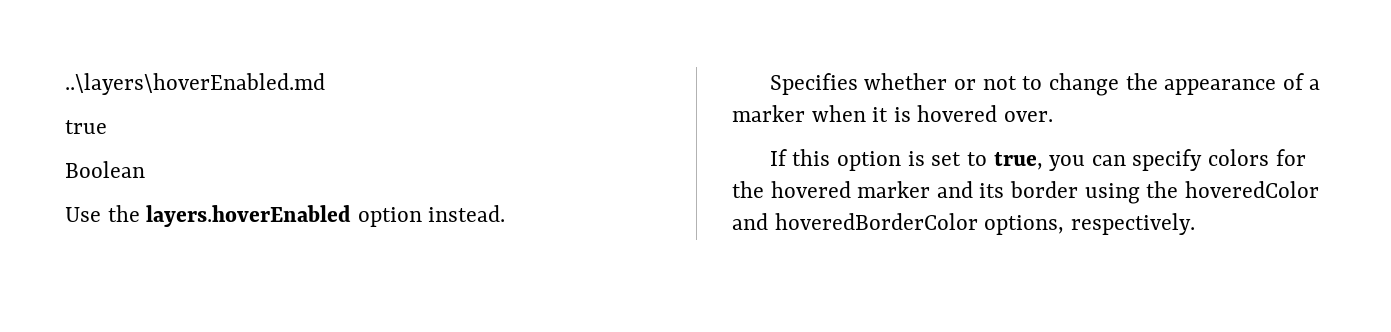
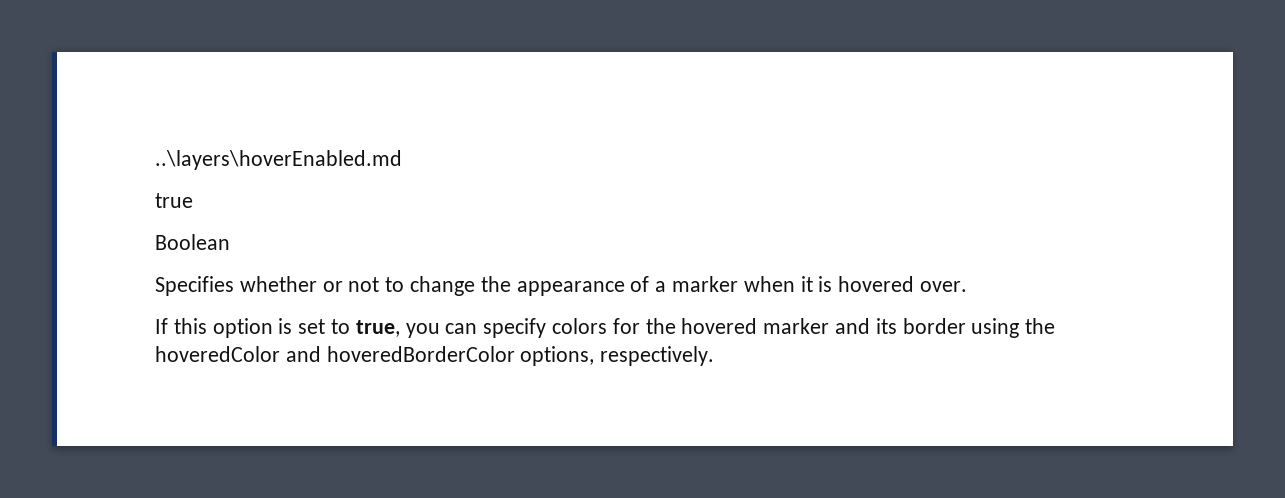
[65,205,506,227] // Use the layers.hoverEnabled option instead. -> (230, 242) none

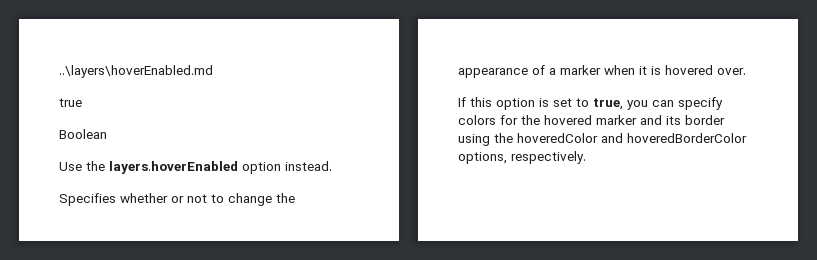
(230, 242) none -> [59,161,332,174] // Use the layers.hoverEnabled option instead.

